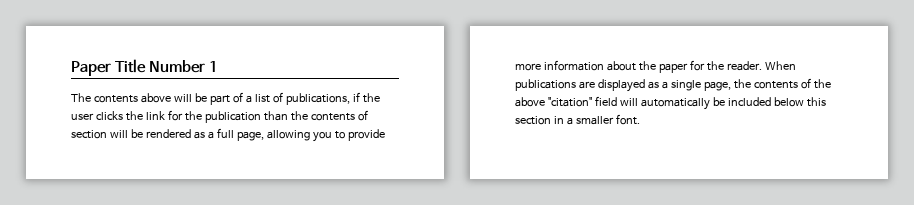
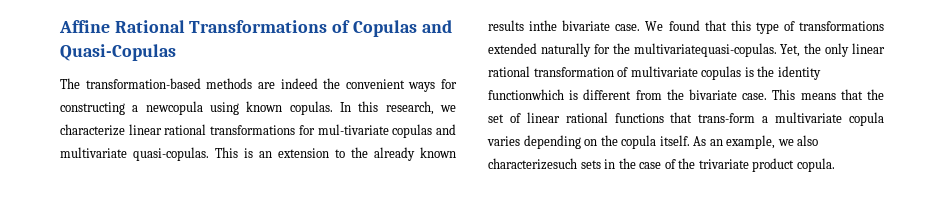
[71,59,219,76] [71,92,380,105] [71,110,368,123] [71,128,385,142] [515,60,796,73] [515,78,831,92] [515,96,826,110] [515,114,640,125] Paper Title Number 1 // The contents above will be part of a list of publications, if the user clicks the link for the publication than the contents of section will be rendered as a full page, allowing you to provide more information about the paper for the reader. When publications are displayed as a single page, the contents of the above "citation" field will automatically be included below this section in a smaller font. -> [59,20,452,37] [60,44,176,61] [60,78,457,92] [60,101,456,115] [60,124,457,138] [60,147,456,161] [488,20,884,34] [488,43,885,57] [488,66,821,80] [488,89,884,100] [488,112,884,126] [487,135,819,149] [488,158,835,172] Affine Rational Transformations of Copulas and Quasi-Copulas // The transformation-based methods are indeed the convenient ways for constructing a newcopula using known copulas. In this research, we characterize linear rational transformations for mul-tivariate copulas and multivariate quasi-copulas. This is an extension to the already known results inthe bivariate case. We found that this type of transformations extended naturally for the multivariatequasi-copulas. Yet, the only linear rational transformation of multivariate copulas is the identity functionwhich is different from the bivariate case. This means that the set of linear rational functions that trans-form a multivariate copula varies depending on the copula itself. As an example, we also characterizesuch sets in the case of the trivariate product copula.

